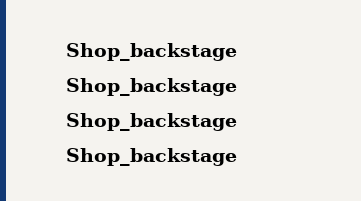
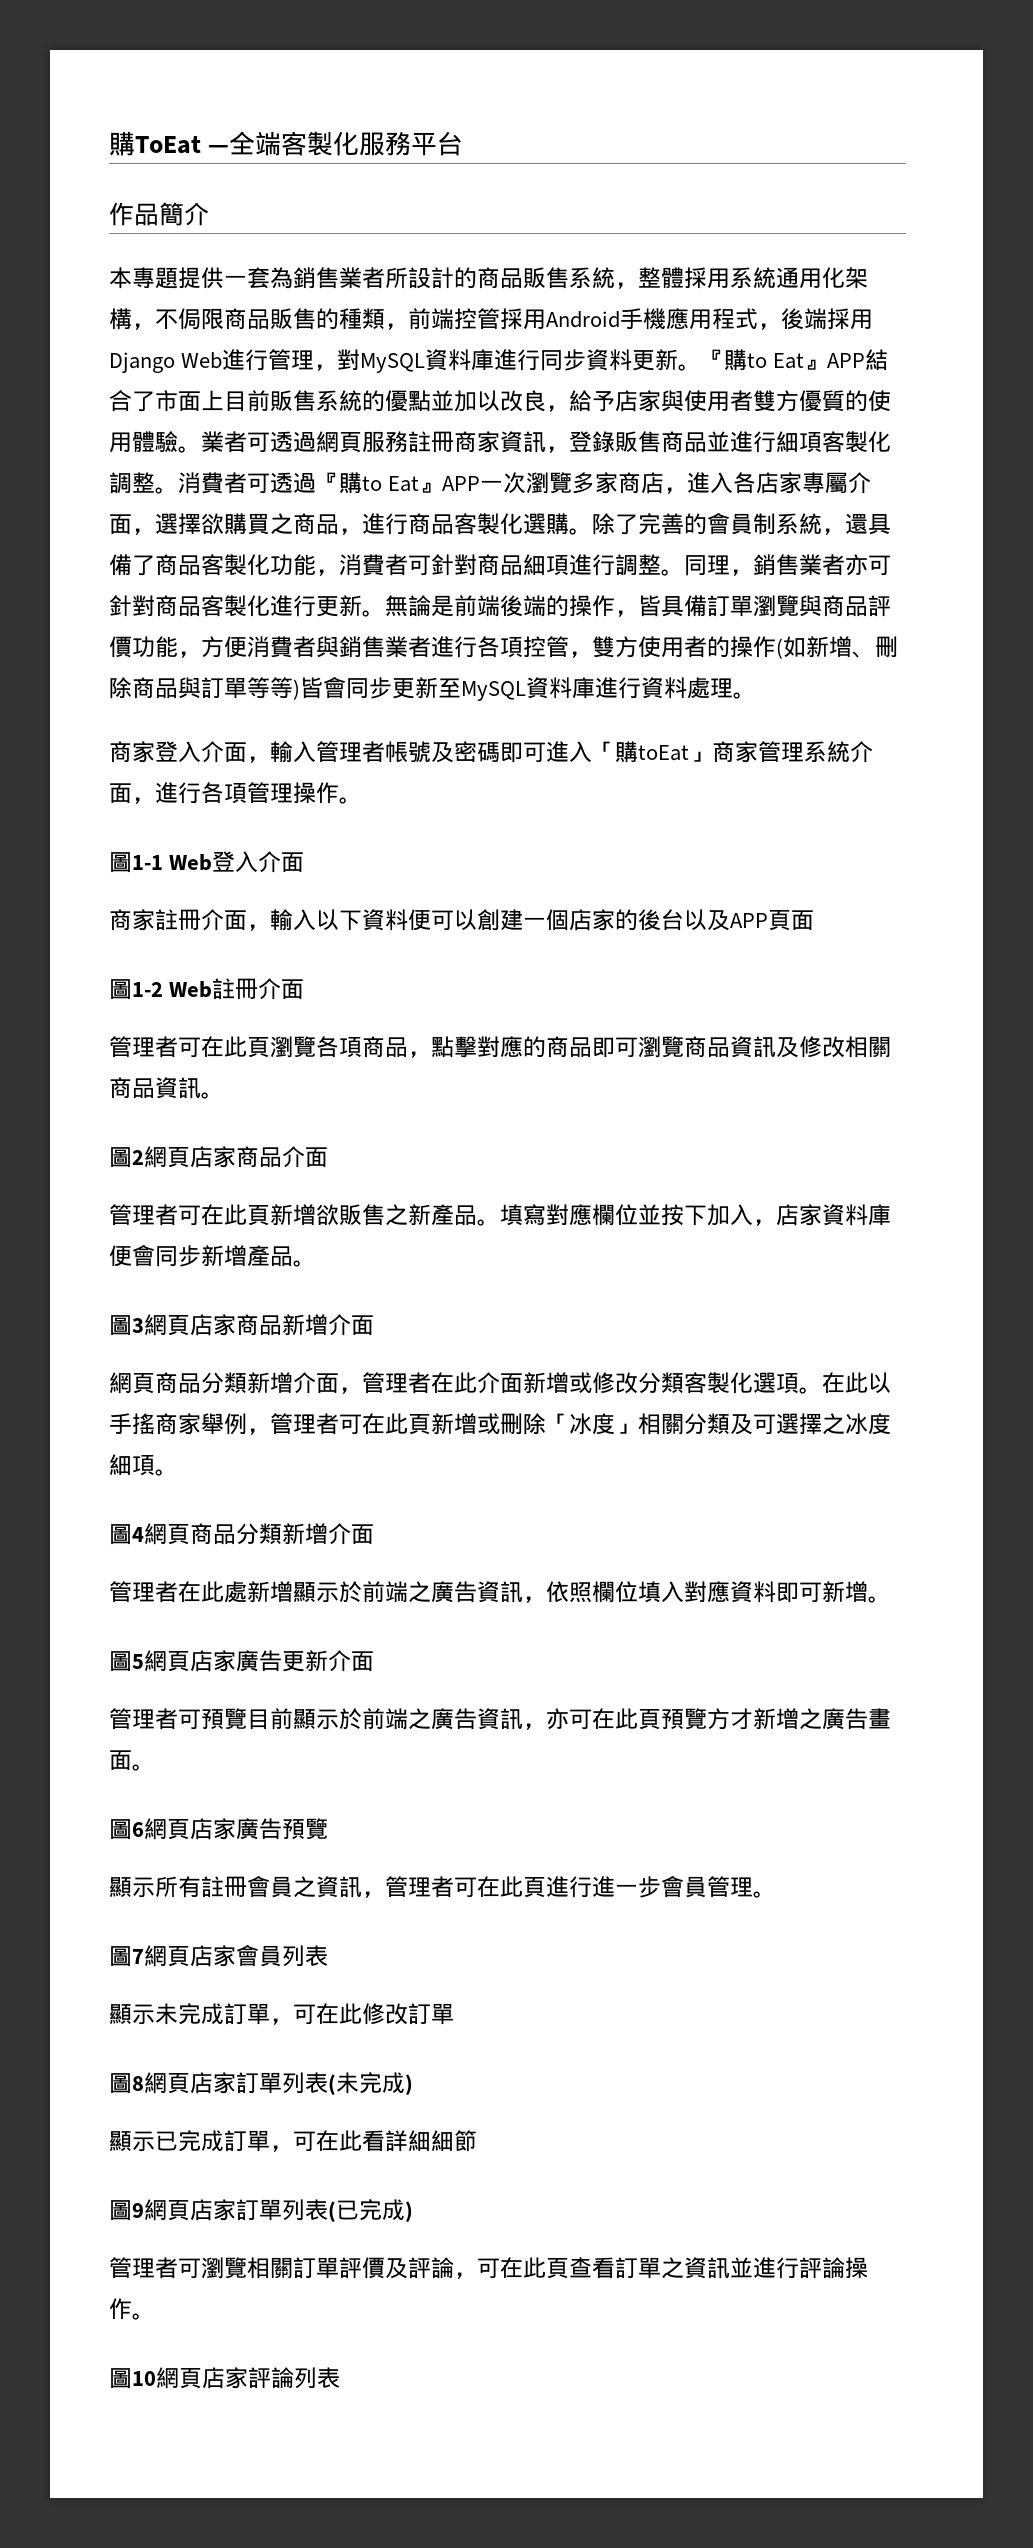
[66,43,237,61] [66,78,237,96] [66,113,237,131] [66,148,237,166] Shop_backstage // Shop_backstage // Shop_backstage // Shop_backstage -> [109,131,464,156] [109,202,209,226] [109,267,868,289] [109,308,873,330] [109,349,889,373] [109,390,891,412] [109,431,891,453] [109,472,872,494] [109,513,891,535] [109,554,891,576] [109,595,891,617] [109,636,898,659] [109,677,756,701] [109,741,873,763] [109,782,362,804] [109,851,305,873] [109,909,814,931] [109,978,305,1000] [109,1036,891,1058] [109,1077,224,1099] [109,1146,328,1168] [109,1204,891,1226] [109,1245,316,1267] [109,1314,374,1336] [109,1372,891,1394] [109,1413,891,1435] [109,1454,178,1476] [109,1523,374,1545] [109,1581,891,1603] [109,1650,374,1672] [109,1708,891,1730] [109,1750,155,1771] [109,1818,328,1840] [109,1876,776,1898] [109,1945,328,1967] [109,2003,454,2025] [109,2072,413,2095] [109,2130,477,2152] [109,2199,413,2222] [109,2257,868,2279] [109,2298,155,2320] [109,2367,340,2389] 購ToEat —全端客製化服務平台 // 作品簡介 // 本專題提供一套為銷售業者所設計的商品販售系統，整體採用系統通用化架構，不侷限商品販售的種類，前端控管採用Android手機應用程式，後端採用Django Web進行管理，對MySQL資料庫進行同步資料更新。『購to Eat』APP結合了市面上目前販售系統的優點並加以改良，給予店家與使用者雙方優質的使用體驗。業者可透過網頁服務註冊商家資訊，登錄販售商品並進行細項客製化調整。消費者可透過『購to Eat』APP一次瀏覽多家商店，進入各店家專屬介面，選擇欲購買之商品，進行商品客製化選購。除了完善的會員制系統，還具備了商品客製化功能，消費者可針對商品細項進行調整。同理，銷售業者亦可針對商品客製化進行更新。無論是前端後端的操作，皆具備訂單瀏覽與商品評價功能，方便消費者與銷售業者進行各項控管，雙方使用者的操作(如新增、刪除商品與訂單等等)皆會同步更新至MySQL資料庫進行資料處理。 // 商家登入介面，輸入管理者帳號及密碼即可進入「購toEat」商家管理系統介面，進行各項管理操作。 // 圖1-1 Web登入介面 // 商家註冊介面，輸入以下資料便可以創建一個店家的後台以及APP頁面 // 圖1-2 Web註冊介面 // 管理者可在此頁瀏覽各項商品，點擊對應的商品即可瀏覽商品資訊及修改相關商品資訊。 // 圖2網頁店家商品介面 // 管理者可在此頁新增欲販售之新產品。填寫對應欄位並按下加入，店家資料庫便會同步新增產品。 // 圖3網頁店家商品新增介面 // 網頁商品分類新增介面，管理者在此介面新增或修改分類客製化選項。在此以手搖商家舉例，管理者可在此頁新增或刪除「冰度」相關分類及可選擇之冰度細項。 // 圖4網頁商品分類新增介面 // 管理者在此處新增顯示於前端之廣告資訊，依照欄位填入對應資料即可新增。 // 圖5網頁店家廣告更新介面 // 管理者可預覽目前顯示於前端之廣告資訊，亦可在此頁預覽方才新增之廣告畫面。 // 圖6網頁店家廣告預覽 // 顯示所有註冊會員之資訊，管理者可在此頁進行進一步會員管理。 // 圖7網頁店家會員列表 // 顯示未完成訂單，可在此修改訂單 // 圖8網頁店家訂單列表(未完成) // 顯示已完成訂單，可在此看詳細細節 // 圖9網頁店家訂單列表(已完成) // 管理者可瀏覽相關訂單評價及評論，可在此頁查看訂單之資訊並進行評論操作。 // 圖10網頁店家評論列表

